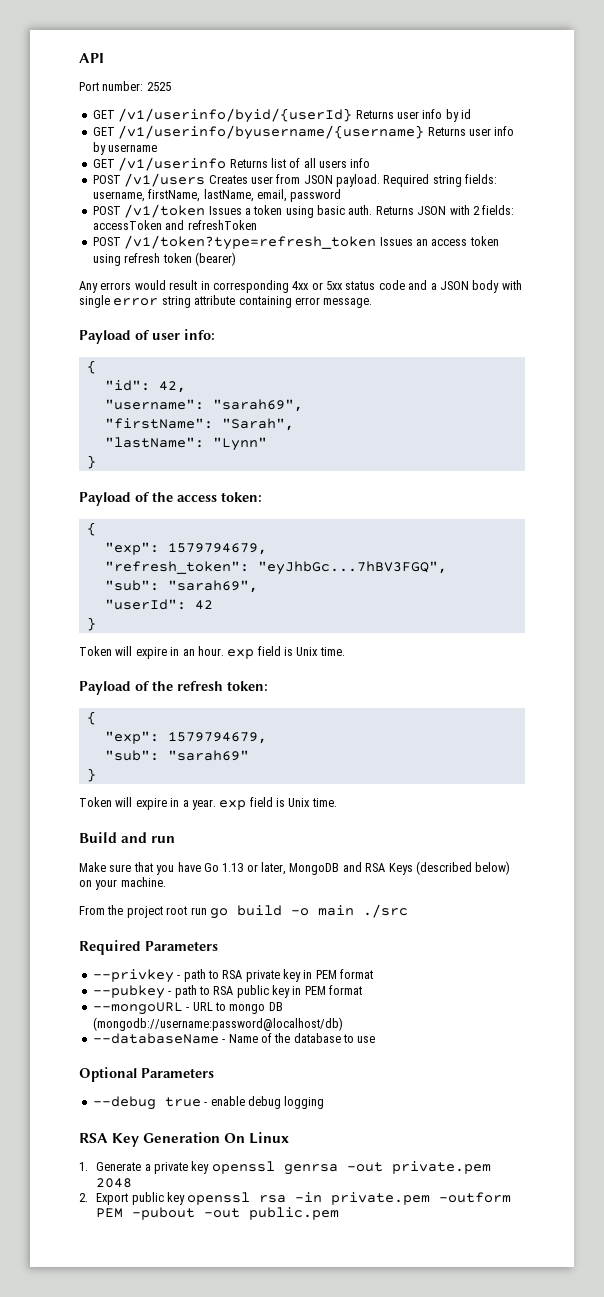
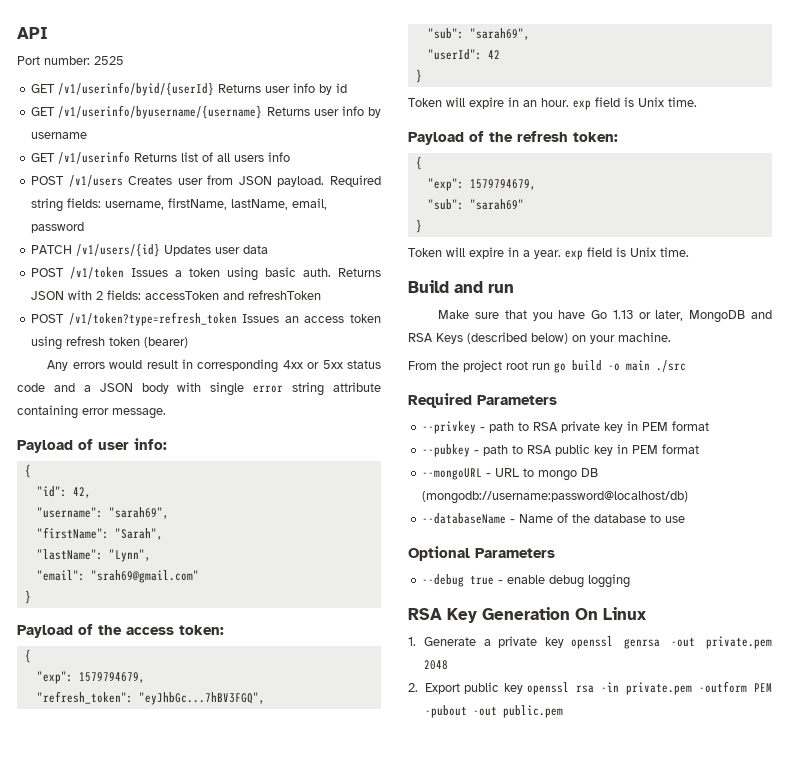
(342, 195) none -> [31,243,269,257] // PATCH /v1/users/{id} Updates user data
[212,437,267,451] "Lynn" -> [108,549,151,562] [36,570,199,583] "Lynn", // "email": "srah69@gmail.com"

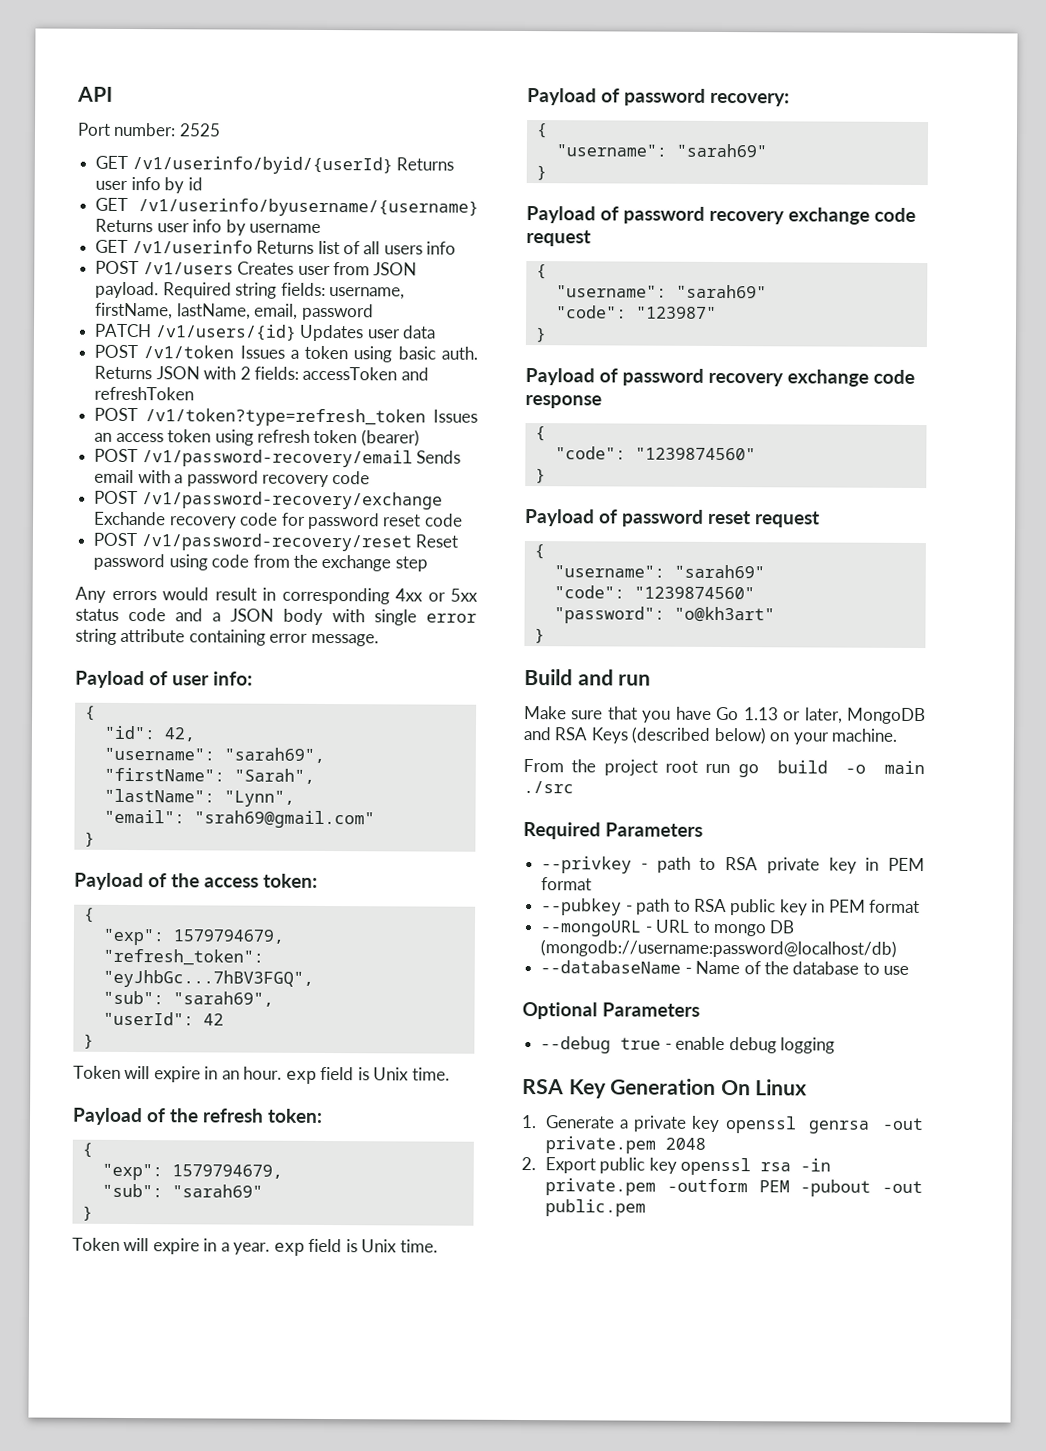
(189, 342) none -> [94,448,462,468] [94,469,371,488] [94,490,443,510] [94,511,463,530] [93,532,459,552] [93,553,428,572] // POST /v1/password-recovery/email Sends email with a password recovery code // POST /v1/password-recovery/exchange Exchande recovery code for password reset code // POST /v1/password-recovery/reset Reset password using code from the exchange step
(689, 252) none -> [527,88,790,107] [535,123,548,139] [555,143,767,158] [535,165,547,181] [526,206,916,225] [526,230,591,247] [535,264,547,280] [555,284,767,299] [555,305,717,319] [534,327,547,343] [525,368,915,387] [525,395,602,409] [534,426,546,442] [554,446,756,461] [534,468,546,484] [525,509,820,528] [533,544,545,560] [553,564,765,579] [553,585,755,600] [553,606,775,624] [533,628,545,644] // Payload of password recovery: // { // "username": "sarah69" // } // Payload of password recovery exchange code request // { // "username": "sarah69" // "code": "123987" // } // Payload of password recovery exchange code response // { // "code": "1239874560" // } // Payload of password reset request // { // "username": "sarah69" // "code": "1239874560" // "password": "o@kh3art" // }

